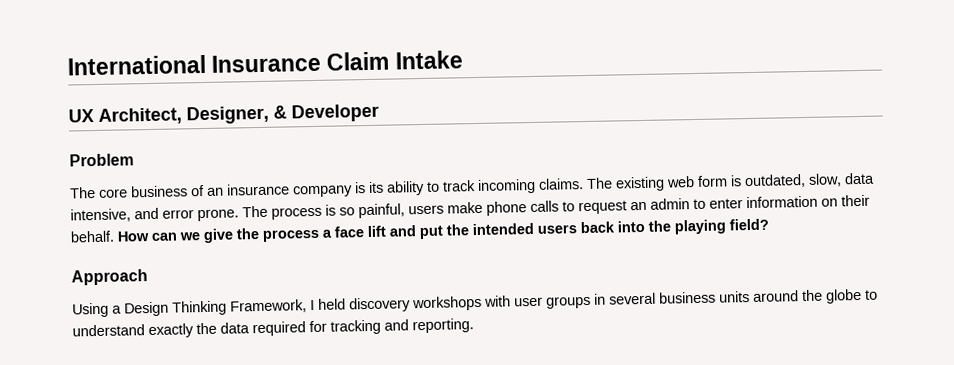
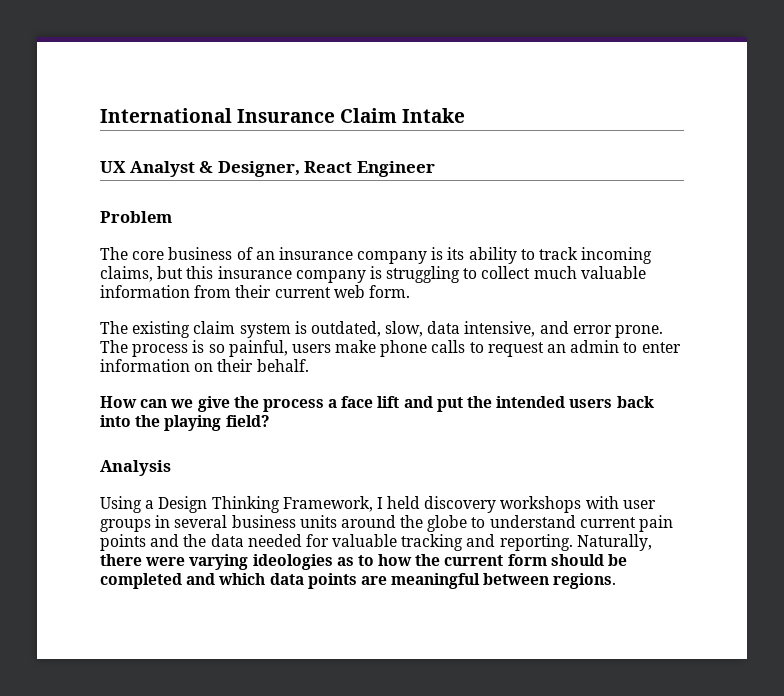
[98,103,379,125] Architect, Designer, & Developer -> [129,161,435,177] Analyst & Designer, React Engineer
[538,175,728,192] claims. The existing web form -> [100,266,646,283] [100,285,410,298] [100,321,291,338] claims, but this insurance company is struggling to collect much valuable information from their current web form. // The existing claim system
(115, 236) none -> (309, 365) //
[71,269,148,286] Approach -> [100,460,171,476] Analysis
[148,318,474,339] exactly the data required for tracking and reporting. -> [579,515,674,532] [100,534,652,551] [100,554,628,570] [100,573,617,589] current pain points and the data needed for valuable tracking and reporting. Naturally, there were varying ideologies as to how the current form should be completed and which data points are meaningful between regions.

